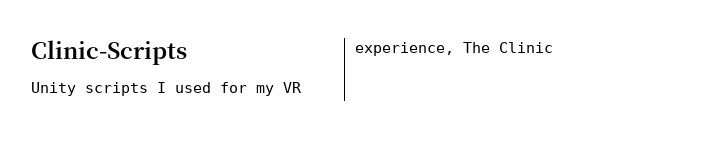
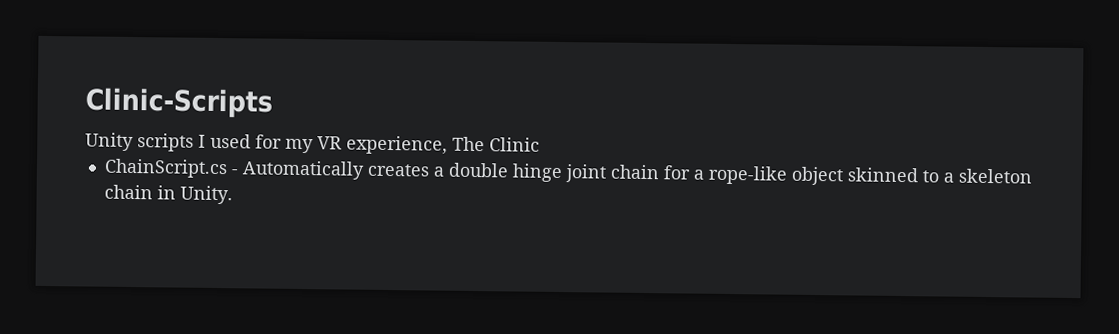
(553, 47) none -> [103,158,1033,186] [103,184,233,205] // ChainScript.cs - Automatically creates a double hinge joint chain for a rope-like object skinned to a skeleton chain in Unity.

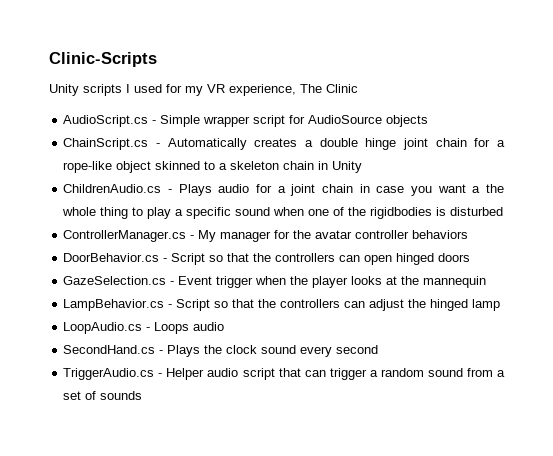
(540, 144) none -> [63,115,429,127] // AudioScript.cs - Simple wrapper script for AudioSource objects
[179,185,233,205] Unity. -> [332,161,363,173] [63,184,504,196] [62,207,504,219] [63,230,469,242] [63,253,471,265] [63,276,487,288] [63,299,501,311] [63,322,225,334] [63,345,379,357] [63,368,506,380] [63,391,143,400] Unity // ChildrenAudio.cs - Plays audio for a joint chain in case you want a the whole thing to play a specific sound when one of the rigidbodies is disturbed // ControllerManager.cs - My manager for the avatar controller behaviors // DoorBehavior.cs - Script so that the controllers can open hinged doors // GazeSelection.cs - Event trigger when the player looks at the mannequin // LampBehavior.cs - Script so that the controllers can adjust the hinged lamp // LoopAudio.cs - Loops audio // SecondHand.cs - Plays the clock sound every second // TriggerAudio.cs - Helper audio script that can trigger a random sound from a set of sounds

